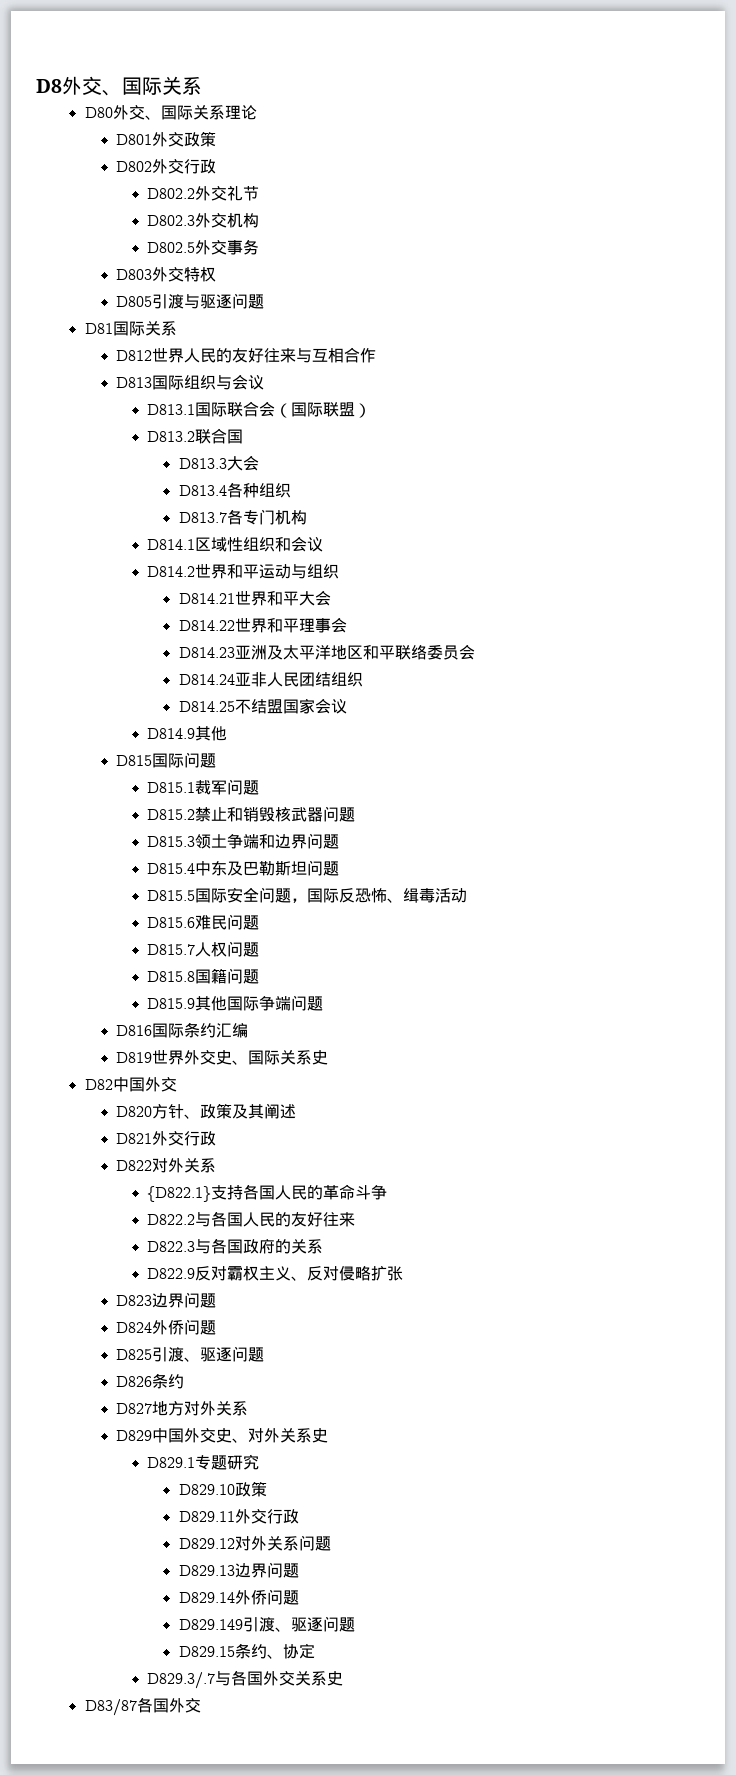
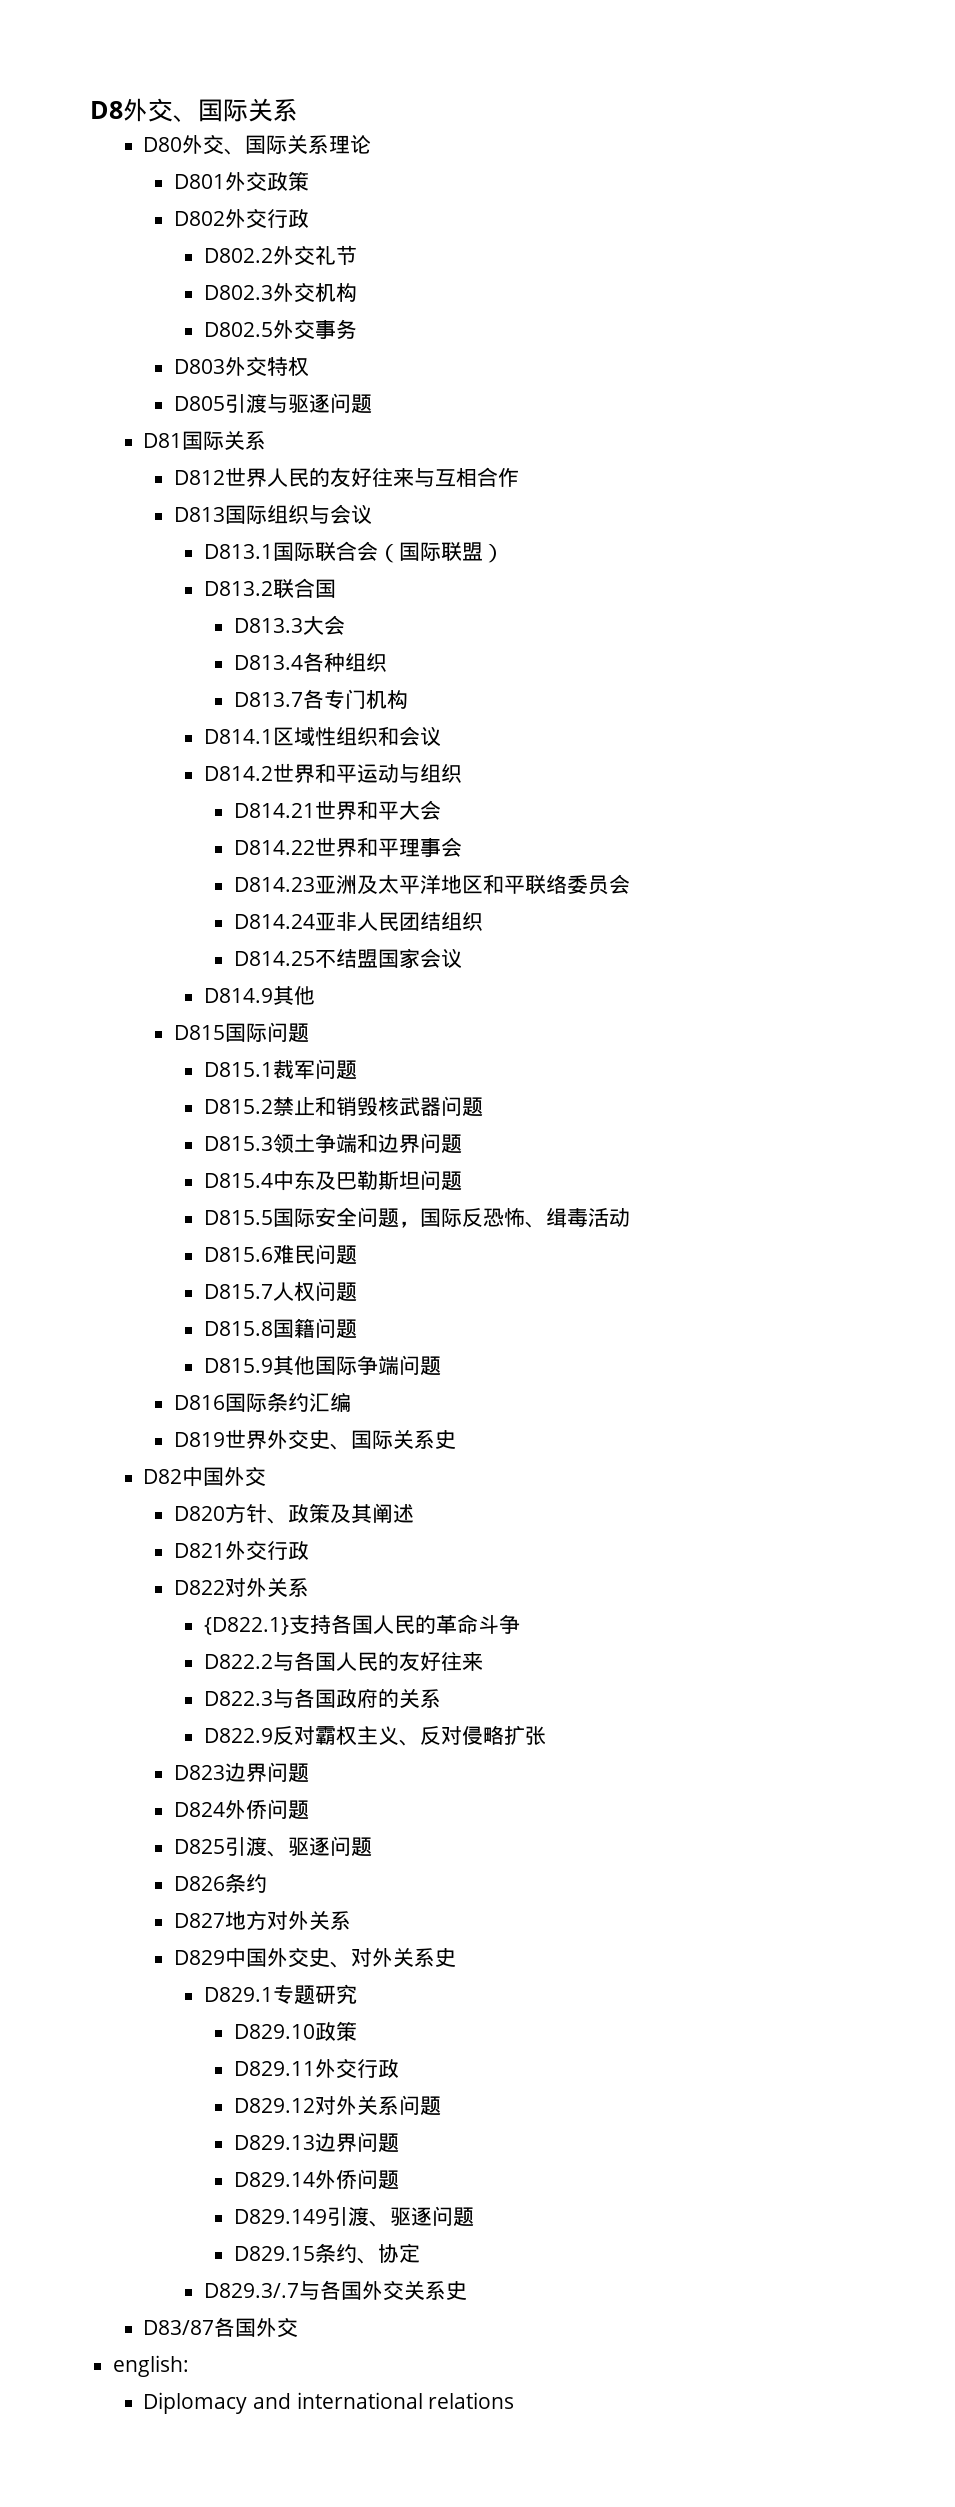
(201, 1705) none -> [113,2355,190,2377] [143,2392,515,2414] // english: // Diplomacy and international relations

